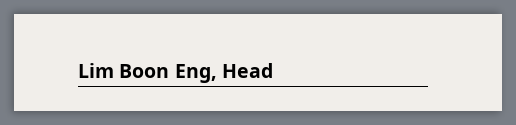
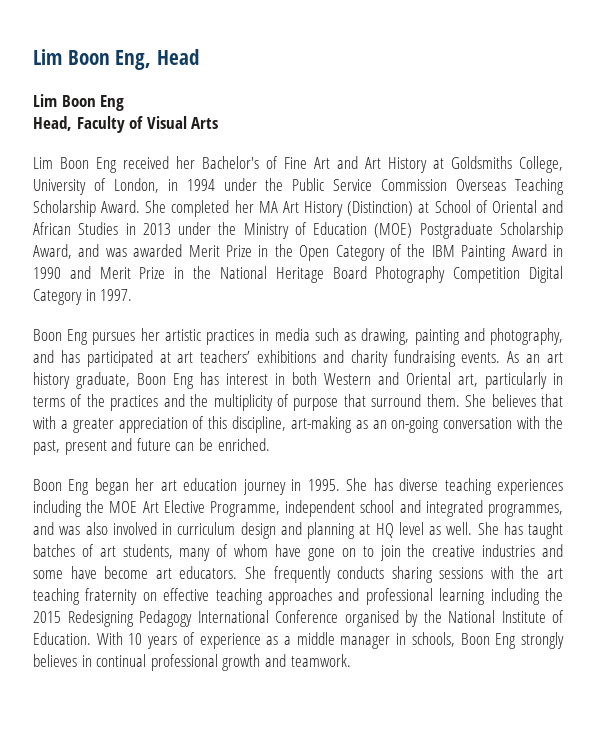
(273, 70) none -> [33,94,125,111] [33,116,219,133] [33,156,563,173] [33,178,565,195] [33,200,563,217] [33,222,563,239] [33,244,563,261] [33,266,563,283] [33,289,133,305] [33,328,563,345] [33,350,564,367] [33,372,563,389] [33,394,563,411] [33,416,564,433] [33,438,270,455] [33,478,563,495] [33,500,563,517] [33,522,563,539] [33,544,564,561] [33,566,563,583] [33,588,563,605] [33,610,564,627] [33,632,565,649] [33,654,351,671] // Lim Boon Eng // Head, Faculty of Visual Arts // Lim Boon Eng received her Bachelor's of Fine Art and Art History at Goldsmiths College, University of London, in 1994 under the Public Service Commission Overseas Teaching Scholarship Award. She completed her MA Art History (Distinction) at School of Oriental and African Studies in 2013 under the Ministry of Education (MOE) Postgraduate Scholarship Award, and was awarded Merit Prize in the Open Category of the IBM Painting Award in 1990 and Merit Prize in the National Heritage Board Photography Competition Digital Category in 1997. // Boon Eng pursues her artistic practices in media such as drawing, painting and photography, and has participated at art teachers’ exhibitions and charity fundraising events. As an art history graduate, Boon Eng has interest in both Western and Oriental art, particularly in terms of the practices and the multiplicity of purpose that surround them. She believes that with a greater appreciation of this discipline, art-making as an on-going conversation with the past, present and future can be enriched. // Boon Eng began her art education journey in 1995. She has diverse teaching experiences including the MOE Art Elective Programme, independent school and integrated programmes, and was also involved in curriculum design and planning at HQ level as well. She has taught batches of art students, many of whom have gone on to join the creative industries and some have become art educators. She frequently conducts sharing sessions with the art teaching fraternity on effective teaching approaches and professional learning including the 2015 Redesigning Pedagogy International Conference organised by the National Institute of Education. With 10 years of experience as a middle manager in schools, Boon Eng strongly believes in continual professional growth and teamwork.

